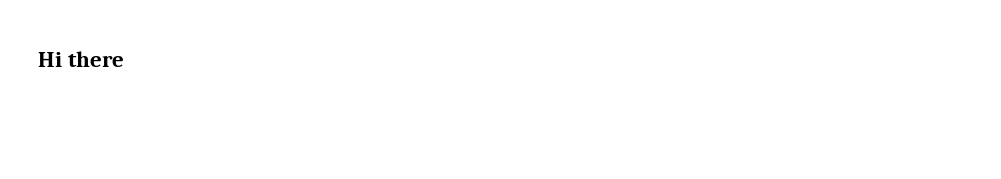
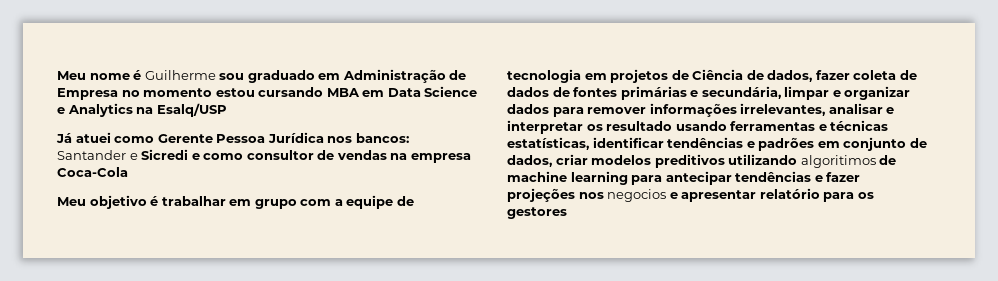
[38,51,125,67] Hi there -> [57,69,467,83] [57,86,478,100] [57,103,227,117] [56,132,409,143] [57,149,471,163] [57,167,128,177] [57,195,414,209] [507,69,917,83] [507,86,911,100] [507,103,895,117] [507,120,889,134] [507,137,927,151] [507,154,897,168] [507,171,861,185] [507,188,874,202] [507,207,567,219] Meu nome é Guilherme sou graduado em Administração de Empresa no momento estou cursando MBA em Data Science e Analytics na Esalq/USP // Já atuei como Gerente Pessoa Jurídica nos bancos: Santander e Sicredi e como consultor de vendas na empresa Coca-Cola // Meu objetivo é trabalhar em grupo com a equipe de tecnologia em projetos de Ciência de dados, fazer coleta de dados de fontes primárias e secundária, limpar e organizar dados para remover informações irrelevantes, analisar e interpretar os resultado usando ferramentas e técnicas estatísticas, identificar tendências e padrões em conjunto de dados, criar modelos preditivos utilizando algoritimos de machine learning para antecipar tendências e fazer projeções nos negocios e apresentar relatório para os gestores

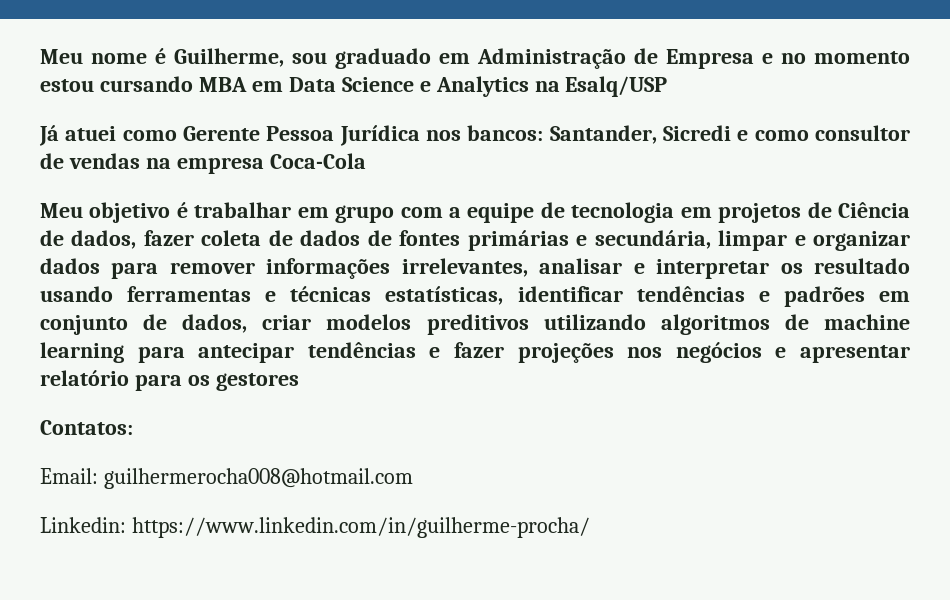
[144,70,216,80] Guilherme -> [174,48,284,67] Guilherme,
(118, 94) none -> [762,53,773,64] e
[57,150,138,160] Santander e -> [549,125,657,144] Santander,
[800,155,876,168] algoritimos -> [660,314,770,335] algoritmos
[607,189,667,202] negocios -> [675,342,762,363] negócios
(567, 213) none -> [40,420,133,435] [40,468,413,489] [40,517,590,538] // Contatos: // Email: guilhermerocha008@hotmail.com // Linkedin: https://www.linkedin.com/in/guilherme-procha/

